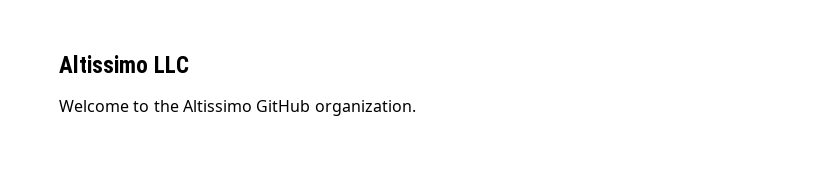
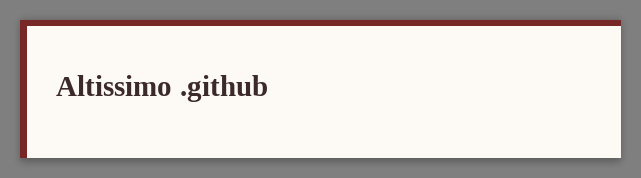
[59,55,190,73] [59,100,416,116] Altissimo LLC // Welcome to the Altissimo GitHub organization. -> [56,75,268,102] Altissimo .github

